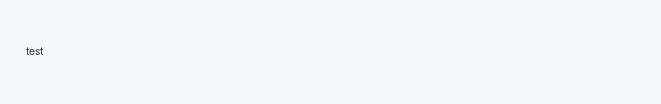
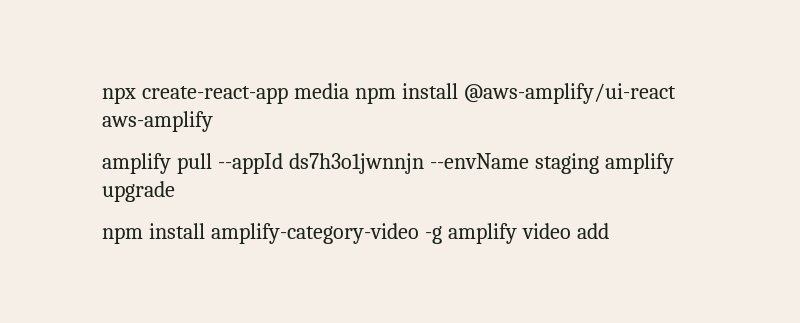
[26,47,44,55] test -> [102,83,676,104] [102,111,213,132] [102,153,674,174] [102,181,175,202] [102,223,609,244] npx create-react-app media npm install @aws-amplify/ui-react aws-amplify // amplify pull --appId ds7h3o1jwnnjn --envName staging amplify upgrade // npm install amplify-category-video -g amplify video add

